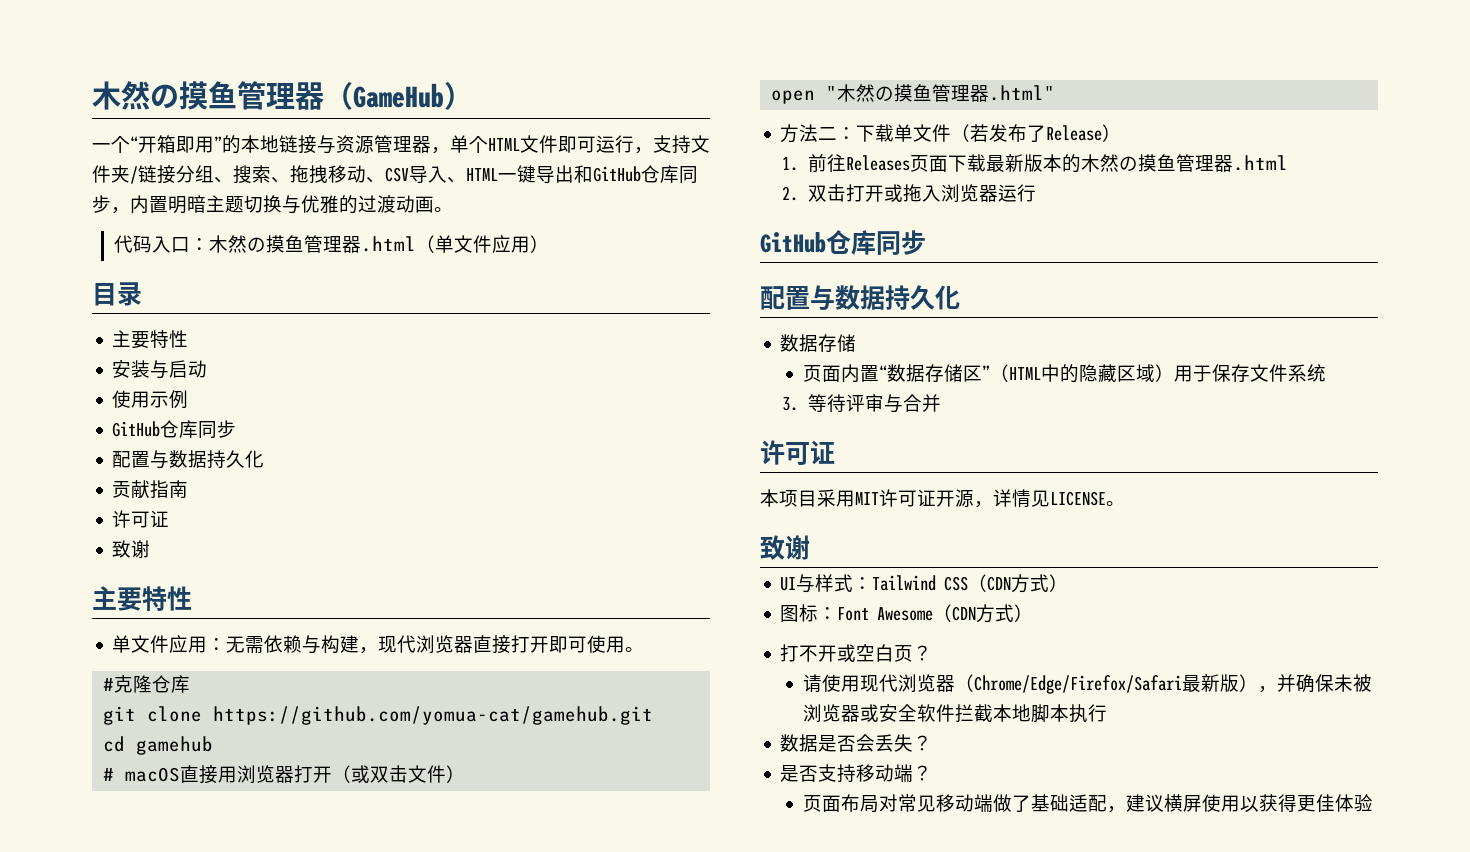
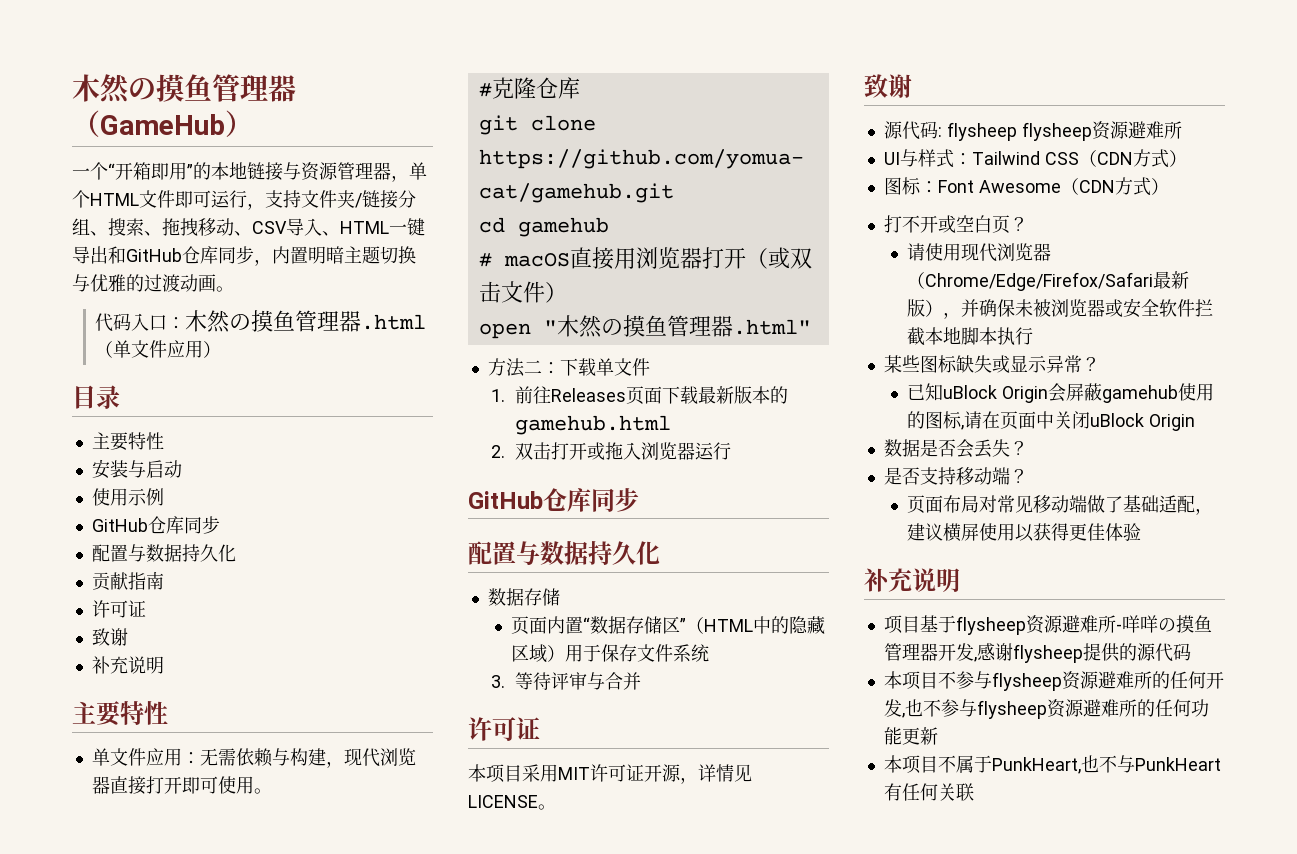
(151, 549) none -> [91,656,164,674] // 补充说明
[951,124,1122,142] （若发布了Release） -> (650, 367) none
[1080,154,1288,172] 木然の摸鱼管理器.html -> [514,415,671,435] gamehub.html
(810, 547) none -> [883,121,1182,141] // 源代码: flysheep flysheep资源避难所
(1107, 713) none -> [883,355,1100,373] [907,383,1215,403] [907,411,1196,431] // 某些图标缺失或显示异常？ // 已知uBlock Origin会屏蔽gamehub使用的图标,请在页面中关闭uBlock Origin
(1373, 803) none -> [864,568,960,592] [883,615,1212,635] [883,643,1191,663] [883,671,1224,691] [883,699,1209,719] [883,727,938,745] [883,755,1221,774] [883,783,974,801] // 补充说明 // 项目基于flysheep资源避难所-咩咩の摸鱼管理器开发,感谢flysheep提供的源代码 // 本项目不参与flysheep资源避难所的任何开发,也不参与flysheep资源避难所的任何功能更新 // 本项目不属于PunkHeart,也不与PunkHeart有任何关联

